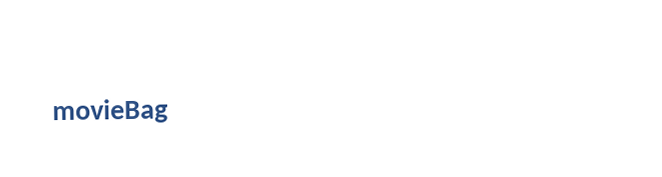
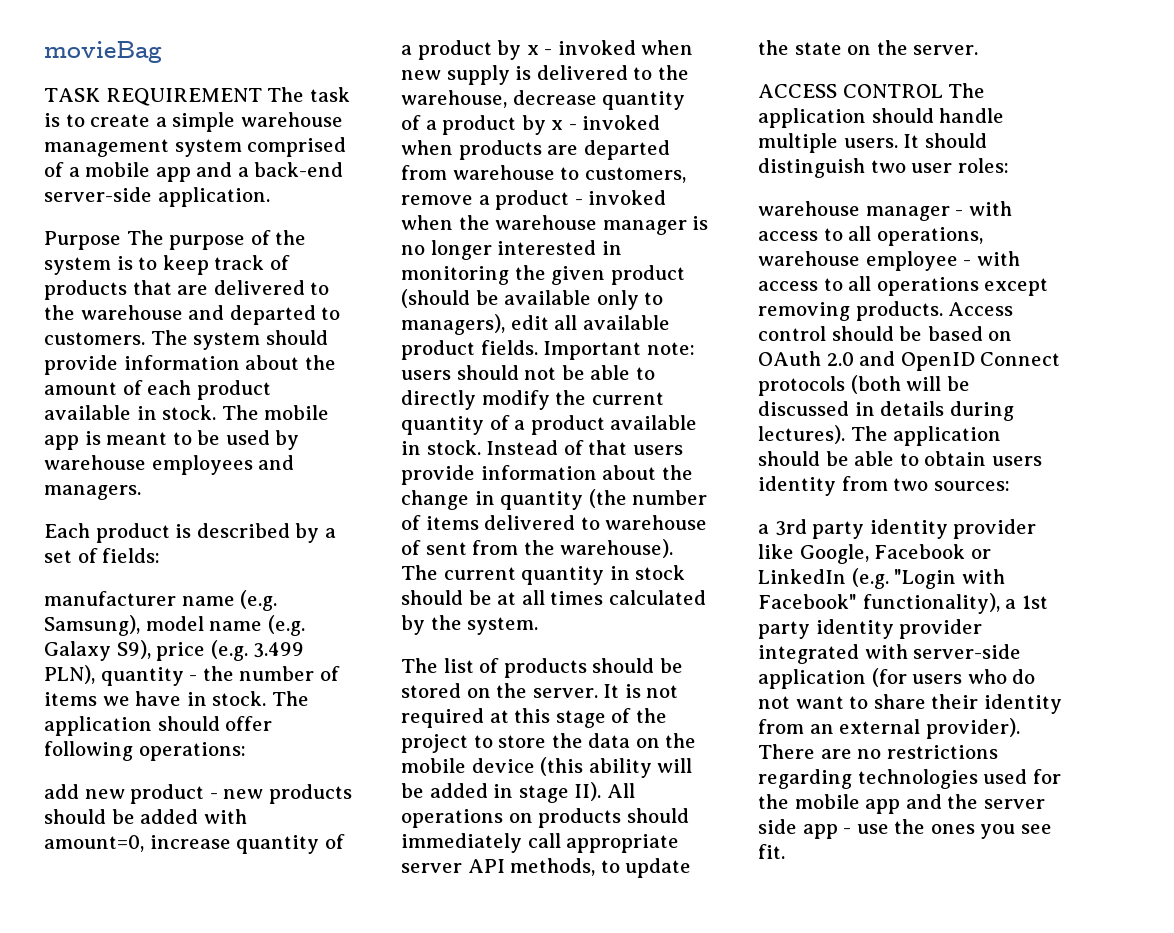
(168, 111) none -> [44,87,350,106] [44,112,343,132] [44,137,347,157] [44,162,344,182] [44,187,270,207] [44,230,307,250] [44,255,290,275] [44,280,330,300] [44,305,341,325] [44,330,328,350] [44,355,336,375] [44,380,271,400] [44,405,330,420] [44,430,300,450] [44,455,295,475] [44,485,141,500] [44,523,336,543] [44,548,161,563] [44,590,278,611] [44,615,305,636] [44,640,305,661] [44,665,340,686] [44,691,309,706] [44,716,273,736] [44,741,246,761] [44,784,352,804] [44,809,247,824] [44,834,345,854] [401,40,694,60] [401,65,689,85] [401,90,686,110] [401,115,661,135] [401,140,670,160] [401,165,686,183] [401,190,667,210] [401,215,709,235] [401,240,622,260] [401,265,685,285] [401,289,664,310] [401,314,670,335] [401,340,695,360] [401,365,655,380] [401,390,664,410] [401,415,698,435] [401,440,683,455] [401,465,693,485] [401,489,708,510] [401,515,708,530] [401,539,674,558] [401,565,686,585] [401,590,706,605] [401,615,539,635] [401,658,683,678] [401,683,679,698] [401,708,667,728] [401,733,697,753] [401,757,693,778] [401,782,635,803] [401,808,689,828] [401,833,680,853] [401,858,692,878] [758,40,979,55] [758,83,986,98] [758,108,1005,128] [758,133,987,153] [758,158,1009,178] [758,201,1012,221] [758,226,983,246] [758,251,1020,271] [758,276,1049,296] [758,301,1014,321] [758,326,1013,341] [758,351,1061,371] [758,375,970,396] [758,401,1014,421] [758,425,1002,446] [758,451,1042,466] [758,476,1010,496] [758,519,1037,539] [758,544,991,564] [758,568,1005,589] [758,593,1048,614] [758,619,983,639] [758,644,1022,664] [758,668,1036,689] [758,694,1062,714] [758,718,1020,739] [758,744,998,759] [758,769,1061,789] [758,794,1045,814] [758,819,1052,839] [758,844,785,859] // TASK REQUIREMENT The task is to create a simple warehouse management system comprised of a mobile app and a back-end server-side application. // Purpose The purpose of the system is to keep track of products that are delivered to the warehouse and departed to customers. The system should provide information about the amount of each product available in stock. The mobile app is meant to be used by warehouse employees and managers. // Each product is described by a set of fields: // manufacturer name (e.g. Samsung), model name (e.g. Galaxy S9), price (e.g. 3.499 PLN), quantity - the number of items we have in stock. The application should offer following operations: // add new product - new products should be added with amount=0, increase quantity of a product by x - invoked when new supply is delivered to the warehouse, decrease quantity of a product by x - invoked when products are departed from warehouse to customers, remove a product - invoked when the warehouse manager is no longer interested in monitoring the given product (should be available only to managers), edit all available product fields. Important note: users should not be able to directly modify the current quantity of a product available in stock. Instead of that users provide information about the change in quantity (the number of items delivered to warehouse of sent from the warehouse). The current quantity in stock should be at all times calculated by the system. // The list of products should be stored on the server. It is not required at this stage of the project to store the data on the mobile device (this ability will be added in stage II). All operations on products should immediately call appropriate server API methods, to update the state on the server. // ACCESS CONTROL The application should handle multiple users. It should distinguish two user roles: // warehouse manager - with access to all operations, warehouse employee - with access to all operations except removing products. Access control should be based on OAuth 2.0 and OpenID Connect protocols (both will be discussed in details during lectures). The application should be able to obtain users identity from two sources: // a 3rd party identity provider like Google, Facebook or LinkedIn (e.g. "Login with Facebook" functionality), a 1st party identity provider integrated with server-side application (for users who do not want to share their identity from an external provider). There are no restrictions regarding technologies used for the mobile app and the server side app - use the ones you see fit.

